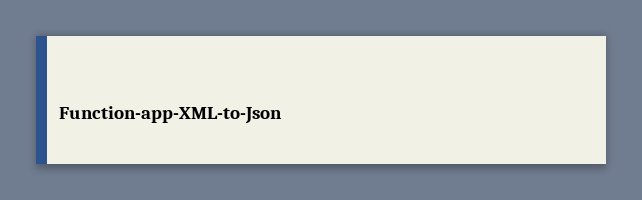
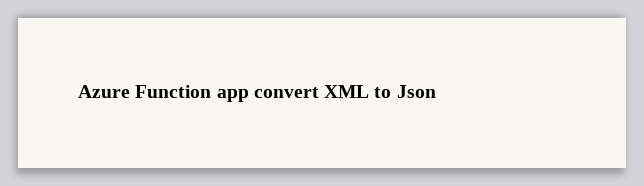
[59,106,282,124] Function-app-XML-to-Json -> [78,85,436,102] Azure Function app convert XML to Json

